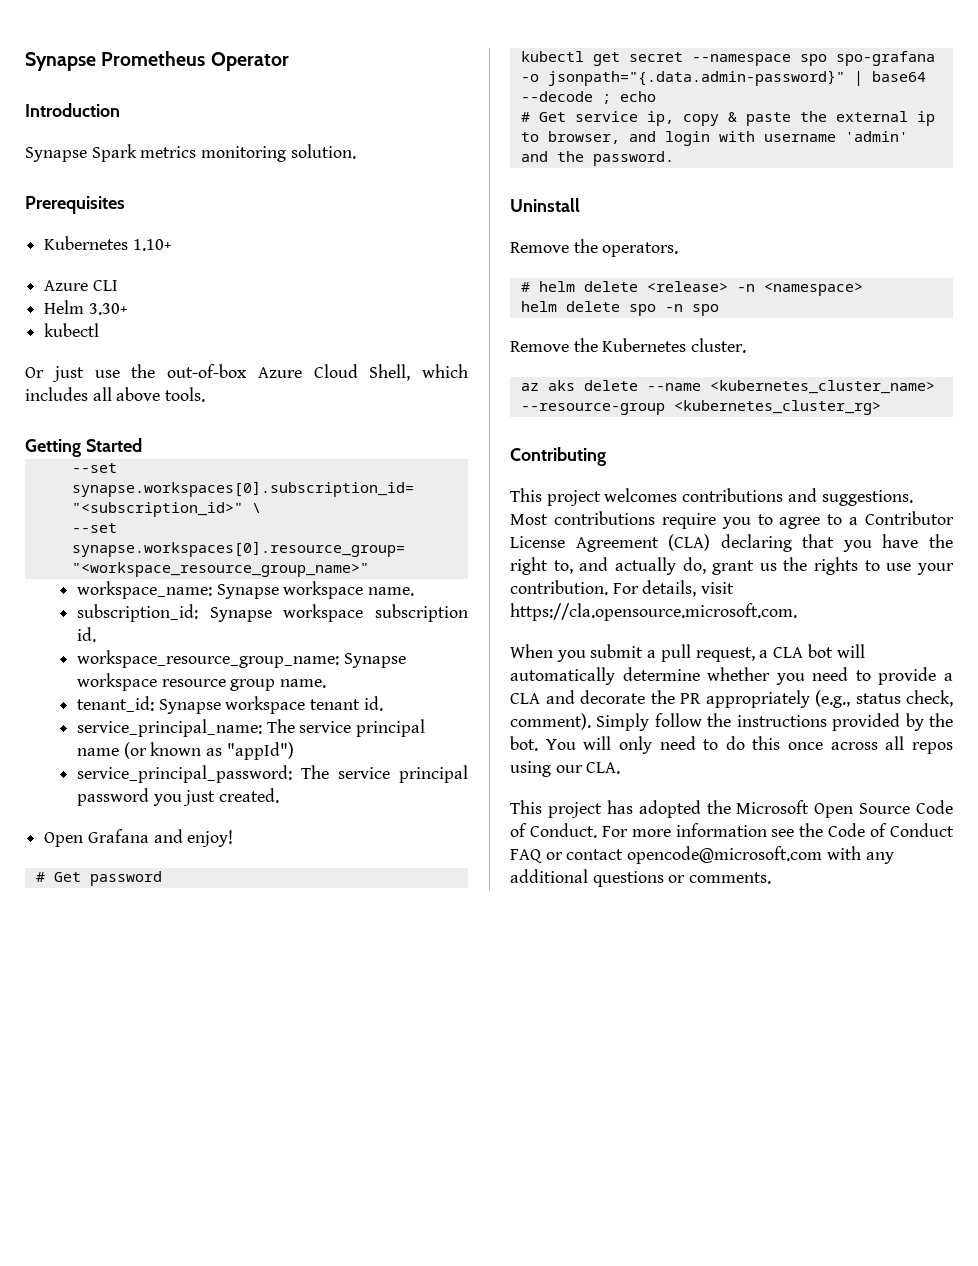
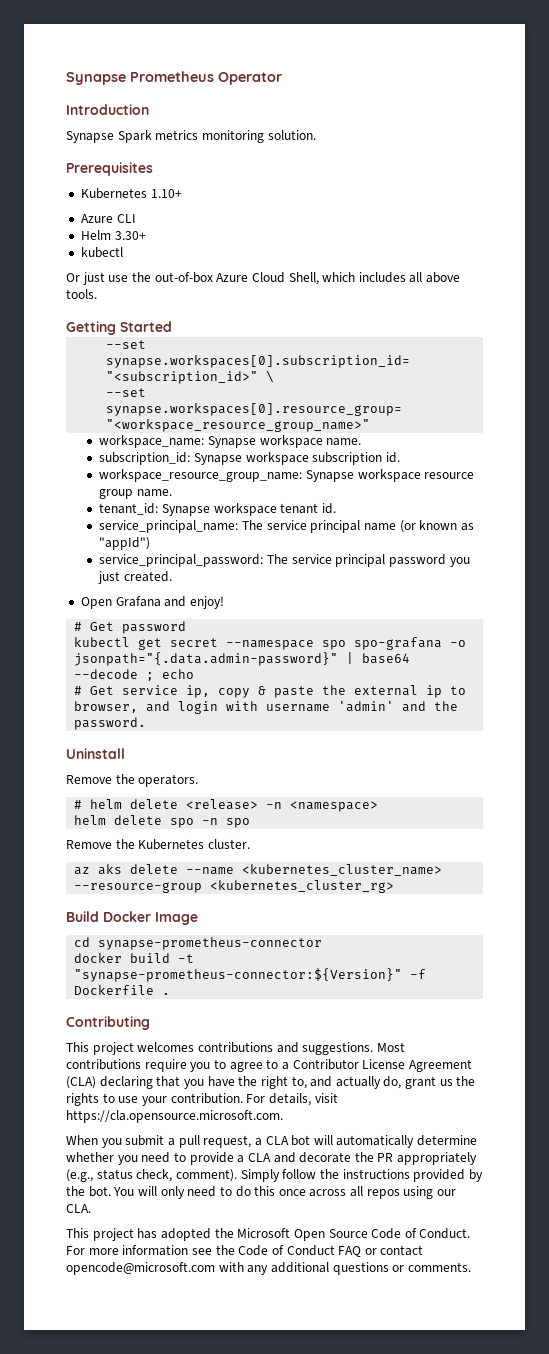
(881, 407) none -> [66,911,198,925] [74,937,323,950] [74,953,195,963] [74,968,427,982] [74,985,171,995] // Build Docker Image // cd synapse-prometheus-connector // docker build -t "synapse-prometheus-connector:${Version}" -f Dockerfile .

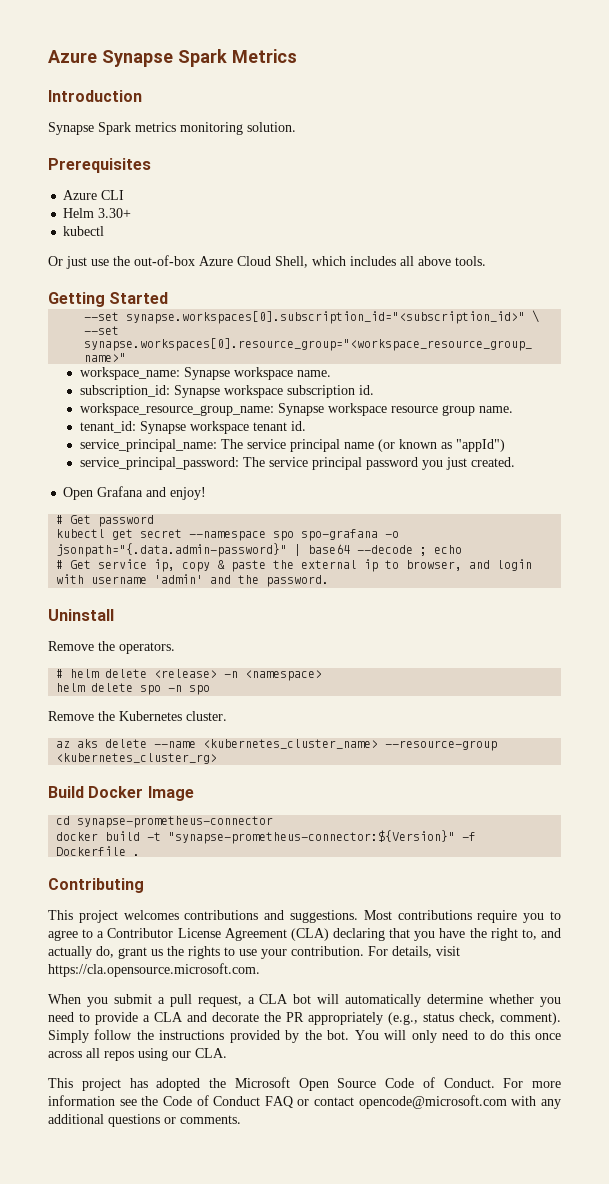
[66,71,282,85] Synapse Prometheus Operator -> [48,49,297,67] Azure Synapse Spark Metrics
[80,188,182,199] // Kubernetes 1.10+ -> (151, 165) none

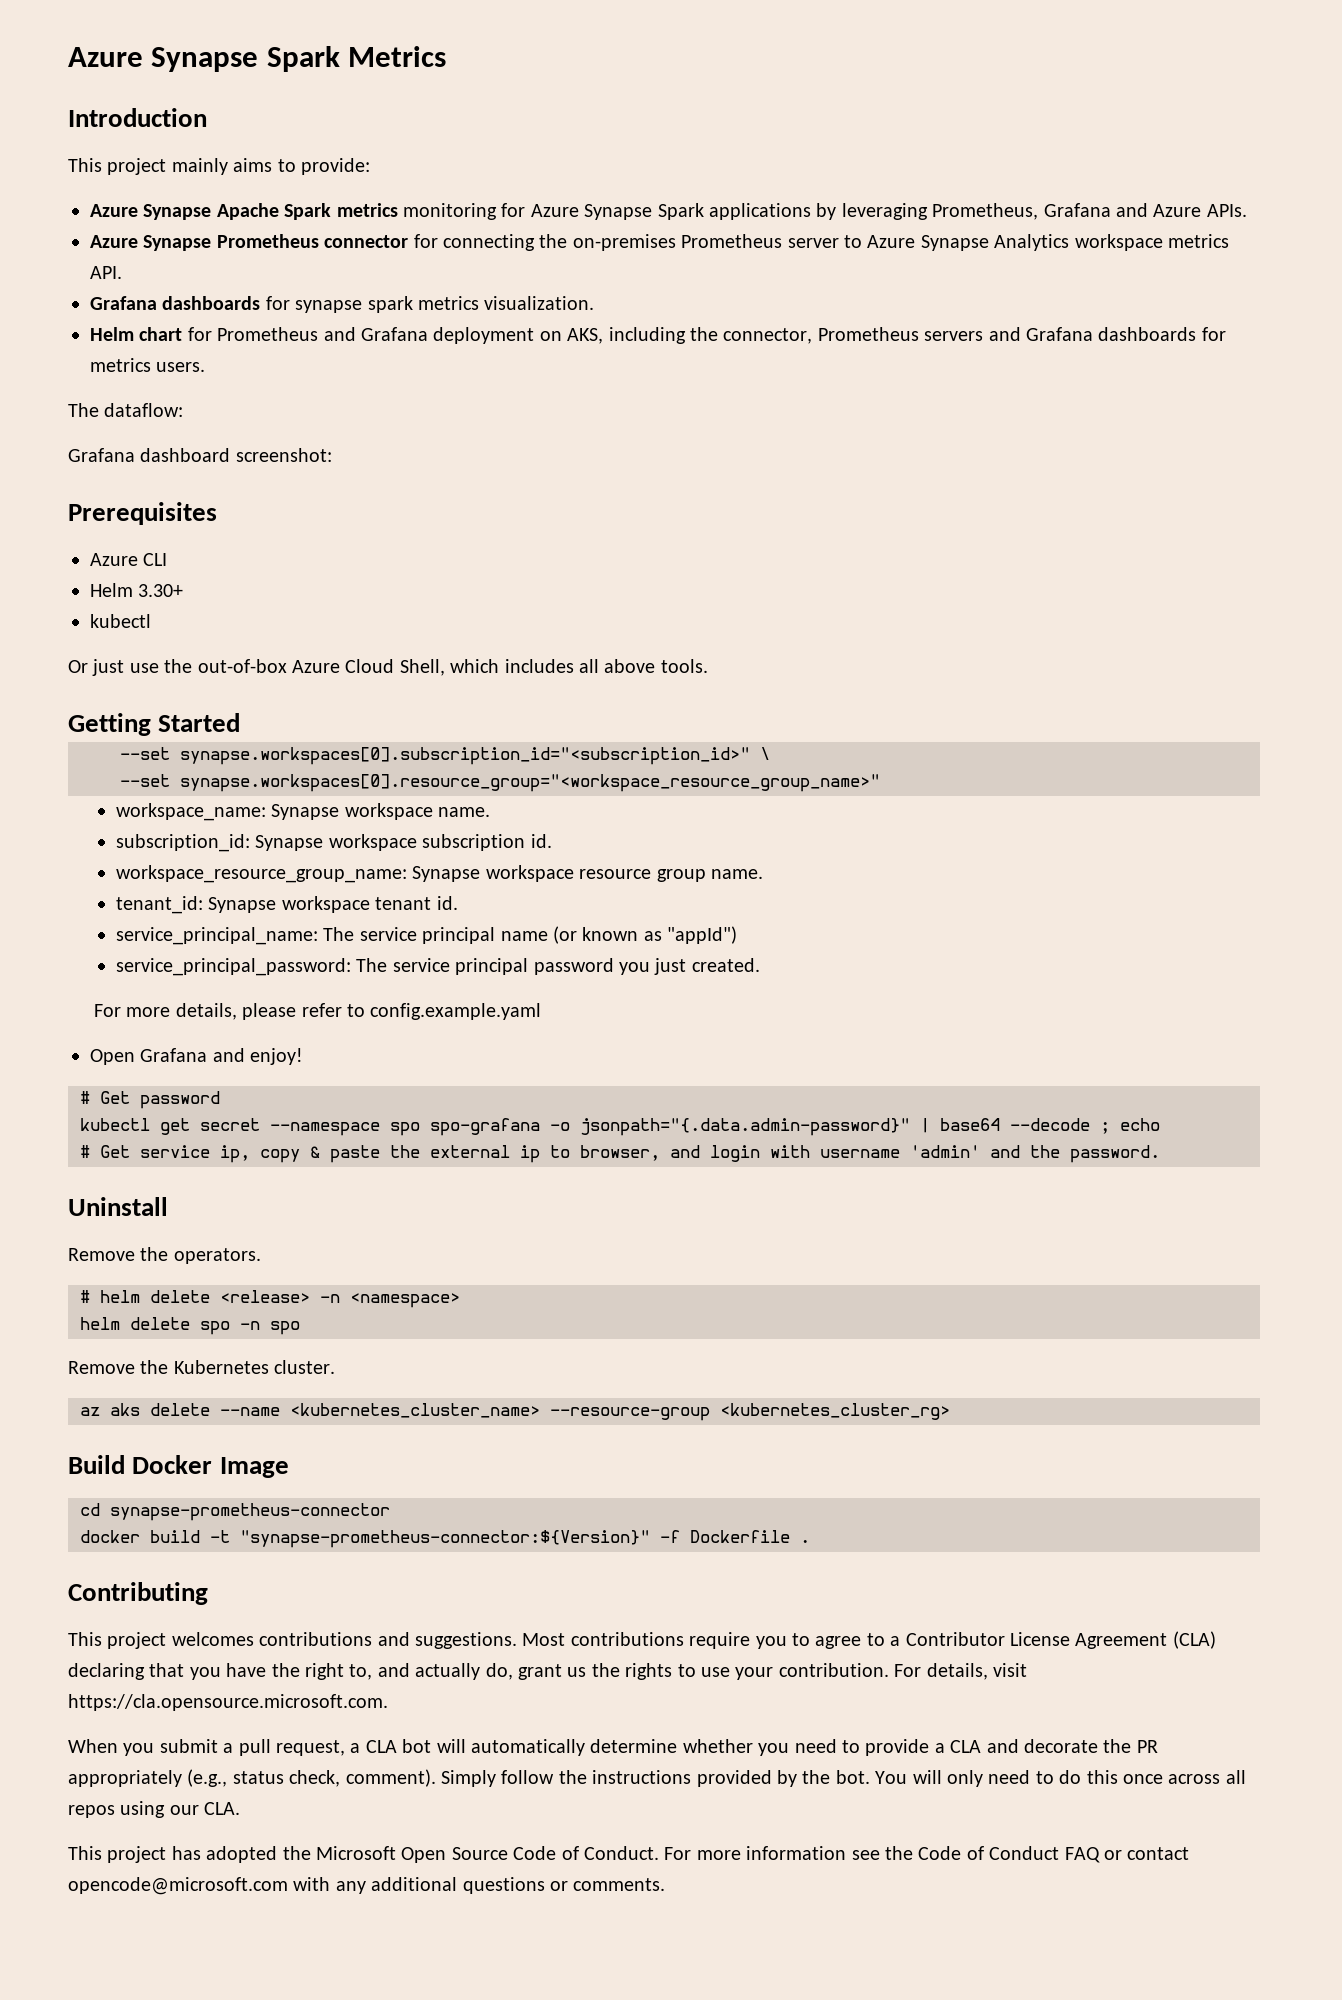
[48,122,296,135] Synapse Spark metrics monitoring solution. -> [68,158,370,175] [90,203,1247,220] [90,234,1229,251] [90,266,122,279] [90,296,595,313] [90,327,1226,344] [90,358,206,372] [68,403,184,417] [68,448,332,462] This project mainly aims to provide: // Azure Synapse Apache Spark metrics monitoring for Azure Synapse Spark applications by leveraging Prometheus, Grafana and Azure APIs. // Azure Synapse Prometheus connector for connecting the on-premises Prometheus server to Azure Synapse Analytics workspace metrics API. // Grafana dashboards for synapse spark metrics visualization. // Helm chart for Prometheus and Grafana deployment on AKS, including the connector, Prometheus servers and Grafana dashboards for metrics users. // The dataflow: // Grafana dashboard screenshot:
(515, 462) none -> [93,1003,542,1020] // For more details, please refer to config.example.yaml

